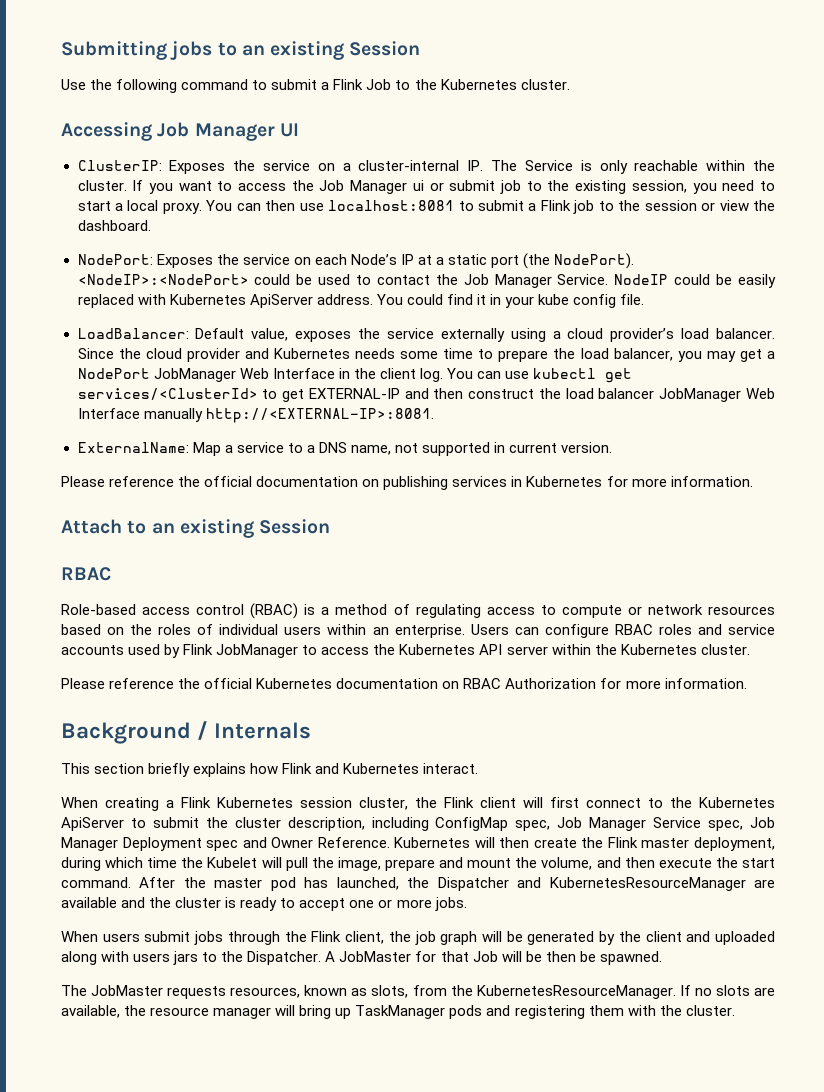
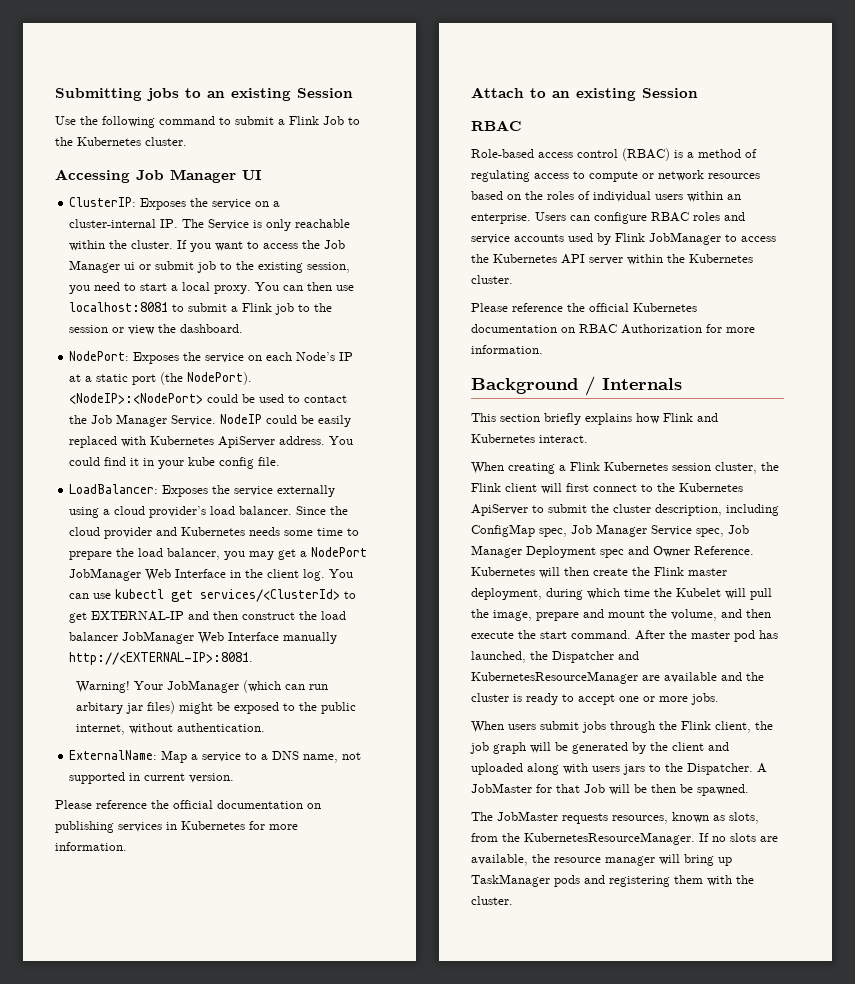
[195,328,352,342] Default value, exposes -> [162,485,209,497] Exposes
(434, 415) none -> [75,680,328,693] [75,701,356,714] [75,723,265,735] // Warning! Your JobManager (which can run arbitary jar files) might be exposed to the public internet, without authentication.

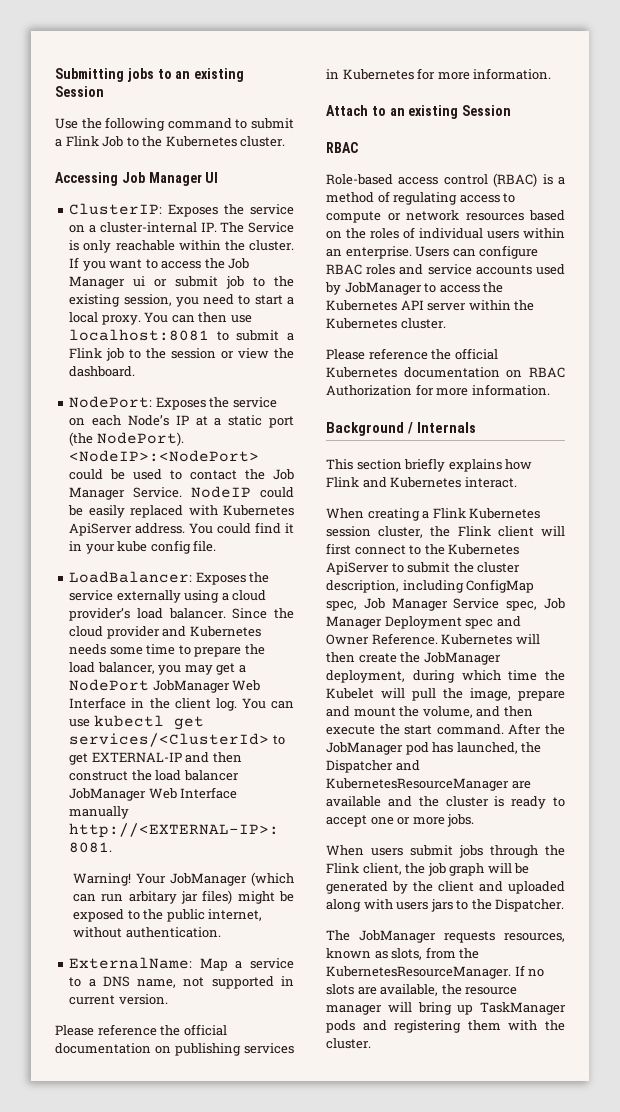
[615,233,645,242] Flink -> (341, 288) none
[654,567,727,576] Flink master -> [423,652,501,665] JobManager
[691,631,730,639] master -> [326,742,403,755] JobManager
[757,763,767,773] [471,783,749,796] [471,811,558,821] A JobMaster for that Job will be then be spawned. // The JobMaster -> [326,930,436,943] // The JobManager

